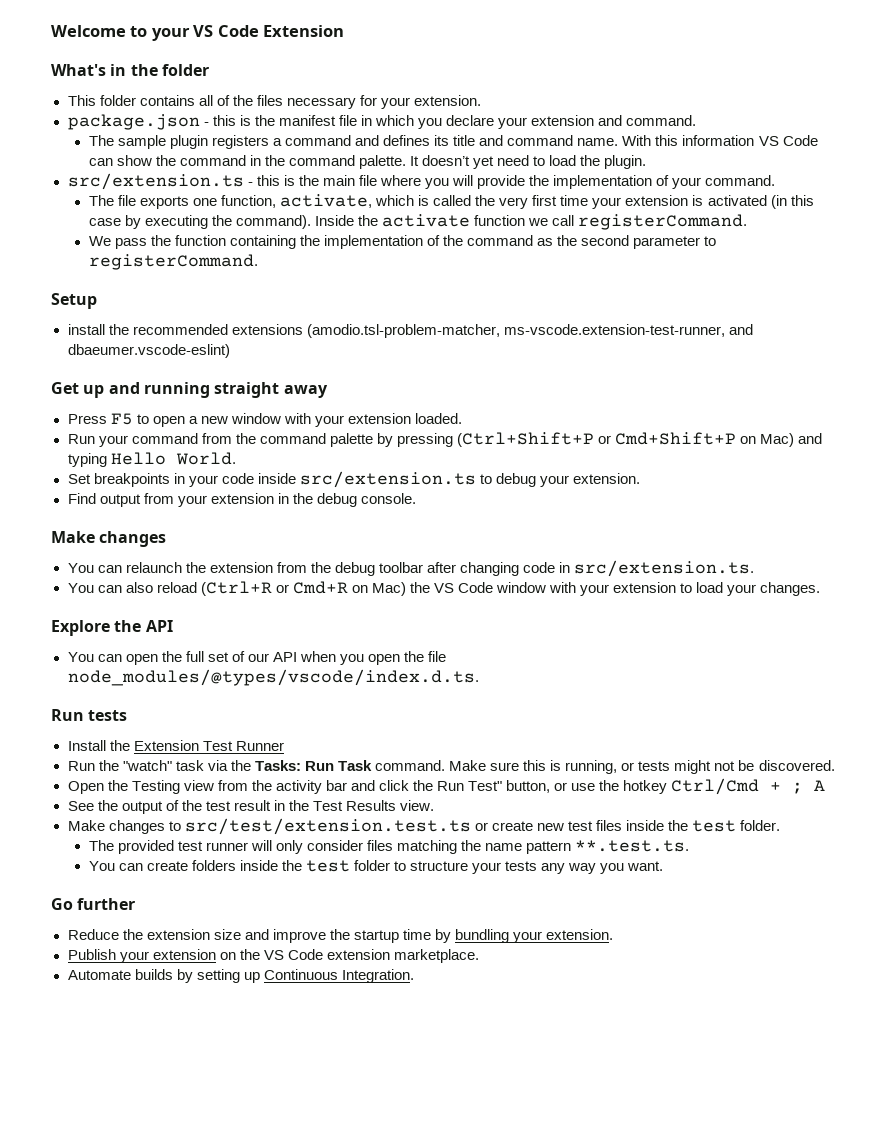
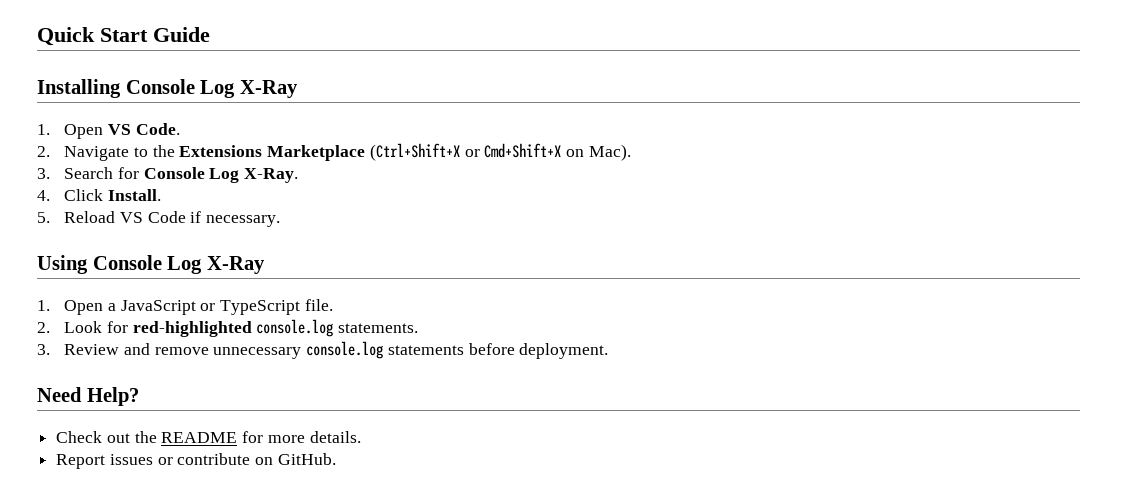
[51,25,345,41] [51,64,209,76] [67,95,482,109] [67,114,697,130] [88,135,818,149] [88,155,647,169] [67,173,776,190] [88,194,814,209] [88,214,748,230] [88,235,717,249] [88,254,258,270] [51,293,97,309] [67,324,753,338] [67,344,230,358] [51,382,328,398] [67,413,463,427] [67,432,823,447] [67,452,236,467] [67,471,640,488] [67,493,416,507] [51,531,167,547] [67,560,755,577] [67,581,821,596] [51,620,173,636] [67,651,447,665] [67,669,479,686] [51,709,128,721] [67,740,284,751] [67,760,835,774] [67,778,826,795] [67,800,435,814] [67,818,781,835] [88,840,690,854] [88,860,664,874] [51,898,136,910] [67,929,614,943] [67,949,479,963] [67,969,414,983] Welcome to your VS Code Extension // What's in the folder // This folder contains all of the files necessary for your extension. // package.json - this is the manifest file in which you declare your extension and command. // The sample plugin registers a command and defines its title and command name. With this information VS Code can show the command in the command palette. It doesn’t yet need to load the plugin. // src/extension.ts - this is the main file where you will provide the implementation of your command. // The file exports one function, activate, which is called the very first time your extension is activated (in this case by executing the command). Inside the activate function we call registerCommand. // We pass the function containing the implementation of the command as the second parameter to registerCommand. // Setup // install the recommended extensions (amodio.tsl-problem-matcher, ms-vscode.extension-test-runner, and dbaeumer.vscode-eslint) // Get up and running straight away // Press F5 to open a new window with your extension loaded. // Run your command from the command palette by pressing (Ctrl+Shift+P or Cmd+Shift+P on Mac) and typing Hello World. // Set breakpoints in your code inside src/extension.ts to debug your extension. // Find output from your extension in the debug console. // Make changes // You can relaunch the extension from the debug toolbar after changing code in src/extension.ts. // You can also reload (Ctrl+R or Cmd+R on Mac) the VS Code window with your extension to load your changes. // Explore the API // You can open the full set of our API when you open the file node_modules/@types/vscode/index.d.ts. // Run tests // Install the Extension Test Runner // Run the "watch" task via the Tasks: Run Task command. Make sure this is running, or tests might not be discovered. // Open the Testing view from the activity bar and click the Run Test" button, or use the hotkey Ctrl/Cmd + ; A // See the output of the test result in the Test Results view. // Make changes to src/test/extension.test.ts or create new test files inside the test folder. // The provided test runner will only consider files matching the name pattern **.test.ts. // You can create folders inside the test folder to structure your tests any way you want. // Go further // Reduce the extension size and improve the startup time by bundling your extension. // Publish your extension on the VS Code extension marketplace. // Automate builds by setting up Continuous Integration. -> [37,27,210,46] [37,79,298,98] [37,123,180,139] [37,143,631,161] [37,167,299,183] [37,189,162,201] [37,211,281,227] [37,255,265,274] [37,299,333,315] [37,319,419,337] [37,341,609,359] [37,387,139,406] [56,431,361,443] [56,453,336,469] Quick Start Guide // Installing Console Log X-Ray // 1. Open VS Code. // 2. Navigate to the Extensions Marketplace (Ctrl+Shift+X or Cmd+Shift+X on Mac). // 3. Search for Console Log X-Ray. // 4. Click Install. // 5. Reload VS Code if necessary. // Using Console Log X-Ray // 1. Open a JavaScript or TypeScript file. // 2. Look for red-highlighted console.log statements. // 3. Review and remove unnecessary console.log statements before deployment. // Need Help? // Check out the README for more details. // Report issues or contribute on GitHub.

